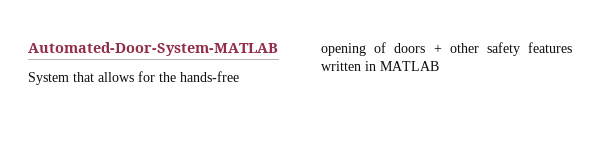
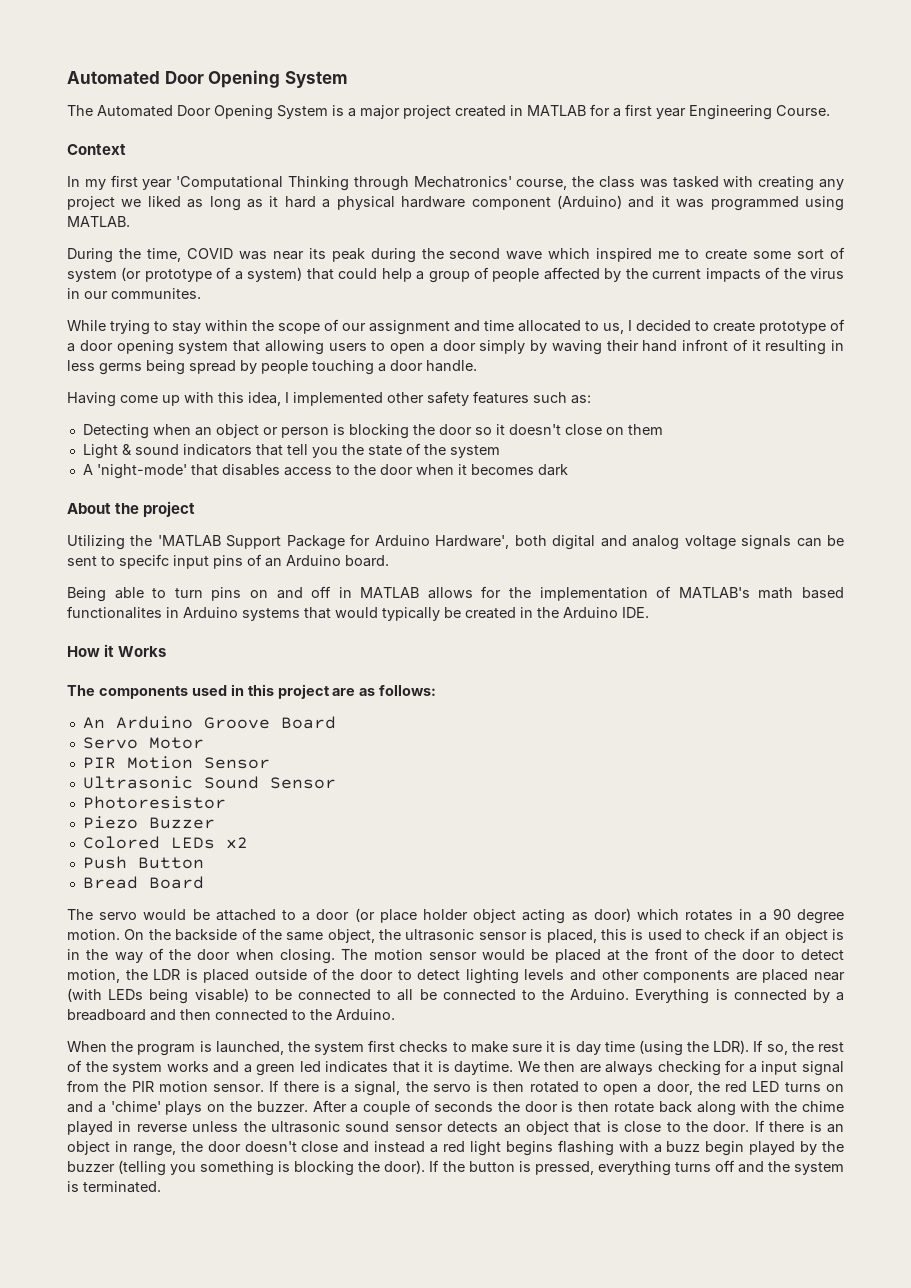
[28,42,278,56] [28,71,239,85] [321,42,572,56] [321,61,439,71] Automated-Door-System-MATLAB // System that allows for the hands-free opening of doors + other safety features written in MATLAB -> [67,70,348,88] [67,104,830,120] [67,144,126,155] [67,175,844,191] [67,195,844,211] [67,216,130,227] [67,247,845,263] [67,267,845,283] [67,288,201,299] [67,319,845,335] [67,339,844,355] [67,360,477,375] [67,391,591,407] [82,424,663,439] [82,443,500,459] [82,464,568,479] [67,501,196,517] [67,534,844,550] [67,554,389,569] [67,586,844,602] [67,606,649,621] [67,644,167,657] [67,684,437,699] [82,716,336,729] [82,737,204,749] [82,756,270,769] [82,776,336,789] [82,796,226,809] [82,816,215,829] [82,836,248,849] [82,856,204,869] [82,876,204,889] [67,908,845,924] [67,928,845,943] [67,948,845,964] [67,968,845,984] [67,988,844,1004] [67,1009,395,1021] [67,1040,844,1056] [67,1060,844,1076] [67,1080,844,1096] [67,1100,845,1116] [67,1120,844,1135] [67,1140,844,1156] [67,1160,844,1176] [67,1181,161,1193] Automated Door Opening System // The Automated Door Opening System is a major project created in MATLAB for a first year Engineering Course. // Context // In my first year 'Computational Thinking through Mechatronics' course, the class was tasked with creating any project we liked as long as it hard a physical hardware component (Arduino) and it was programmed using MATLAB. // During the time, COVID was near its peak during the second wave which inspired me to create some sort of system (or prototype of a system) that could help a group of people affected by the current impacts of the virus in our communites. // While trying to stay within the scope of our assignment and time allocated to us, I decided to create prototype of a door opening system that allowing users to open a door simply by waving their hand infront of it resulting in less germs being spread by people touching a door handle. // Having come up with this idea, I implemented other safety features such as: // Detecting when an object or person is blocking the door so it doesn't close on them // Light & sound indicators that tell you the state of the system // A 'night-mode' that disables access to the door when it becomes dark // About the project // Utilizing the 'MATLAB Support Package for Arduino Hardware', both digital and analog voltage signals can be sent to specifc input pins of an Arduino board. // Being able to turn pins on and off in MATLAB allows for the implementation of MATLAB's math based functionalites in Arduino systems that would typically be created in the Arduino IDE. // How it Works // The components used in this project are as follows: // An Arduino Groove Board // Servo Motor // PIR Motion Sensor // Ultrasonic Sound Sensor // Photoresistor // Piezo Buzzer // Colored LEDs x2 // Push Button // Bread Board // The servo would be attached to a door (or place holder object acting as door) which rotates in a 90 degree motion. On the backside of the same object, the ultrasonic sensor is placed, this is used to check if an object is in the way of the door when closing. The motion sensor would be placed at the front of the door to detect motion, the LDR is placed outside of the door to detect lighting levels and other components are placed near (with LEDs being visable) to be connected to all be connected to the Arduino. Everything is connected by a breadboard and then connected to the Arduino. // When the program is launched, the system first checks to make sure it is day time (using the LDR). If so, the rest of the system works and a green led indicates that it is daytime. We then are always checking for a input signal from the PIR motion sensor. If there is a signal, the servo is then rotated to open a door, the red LED turns on and a 'chime' plays on the buzzer. After a couple of seconds the door is then rotate back along with the chime played in reverse unless the ultrasonic sound sensor detects an object that is close to the door. If there is an object in range, the door doesn't close and instead a red light begins flashing with a buzz begin played by the buzzer (telling you something is blocking the door). If the button is pressed, everything turns off and the system is terminated.

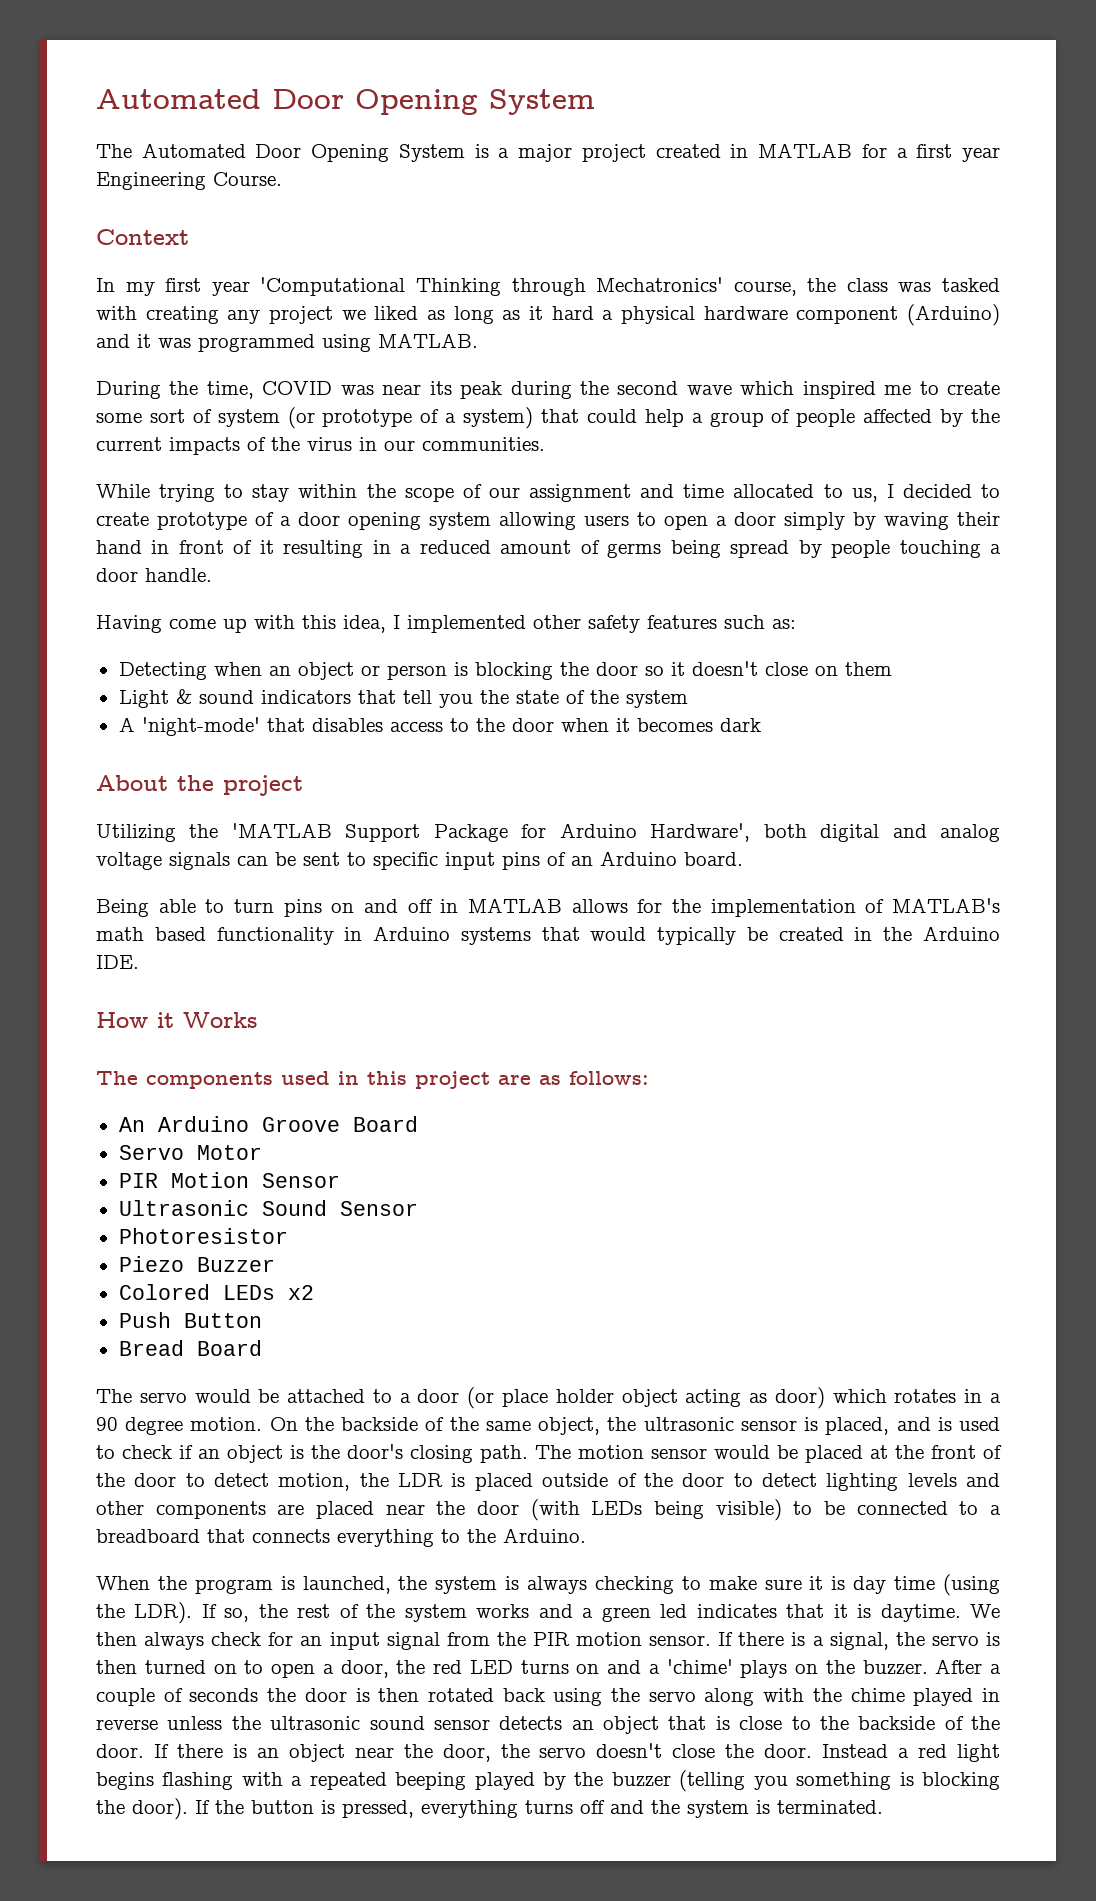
[111,288,201,299] communites. -> [422,437,545,451] communities.
[233,340,260,352] that -> (491, 521) none
[682,339,728,351] infront -> [151,540,224,554] in front
[67,360,95,371] less -> [400,540,600,554] a reduced amount of
[119,554,169,569] specifc -> [373,852,438,870] specific
[67,606,162,619] functionalites -> [216,927,334,945] functionality
[600,929,627,940] this -> [896,1417,931,1431] and
[67,948,335,964] in the way of the door when closing. -> [311,1444,528,1463] the door's closing path.
(845, 976) none -> [436,1501,519,1515] the door
[194,988,249,1002] visable) -> [715,1499,782,1521] visible)
[397,989,844,1004] [67,1009,288,1021] all be connected to the Arduino. Everything is connected by a breadboard and then connected -> [989,1505,1001,1515] [96,1529,434,1547] a breadboard that connects everything
[368,1040,449,1052] first checks -> [505,1576,674,1594] is always checking
[579,1060,757,1076] are always checking for a -> [144,1632,323,1650] always check for an
[529,1081,579,1093] rotated -> [144,1660,237,1674] turned on
[613,1101,692,1113] rotate back -> [427,1688,696,1706] rotated back using the servo
(708, 1126) none -> [858,1716,1000,1730] backside of the
[114,1141,426,1156] in range, the door doesn't close and instead -> [354,1743,889,1762] near the door, the servo doesn't close the door. Instead
[666,1141,745,1156] buzz begin -> [309,1772,467,1790] repeated beeping

